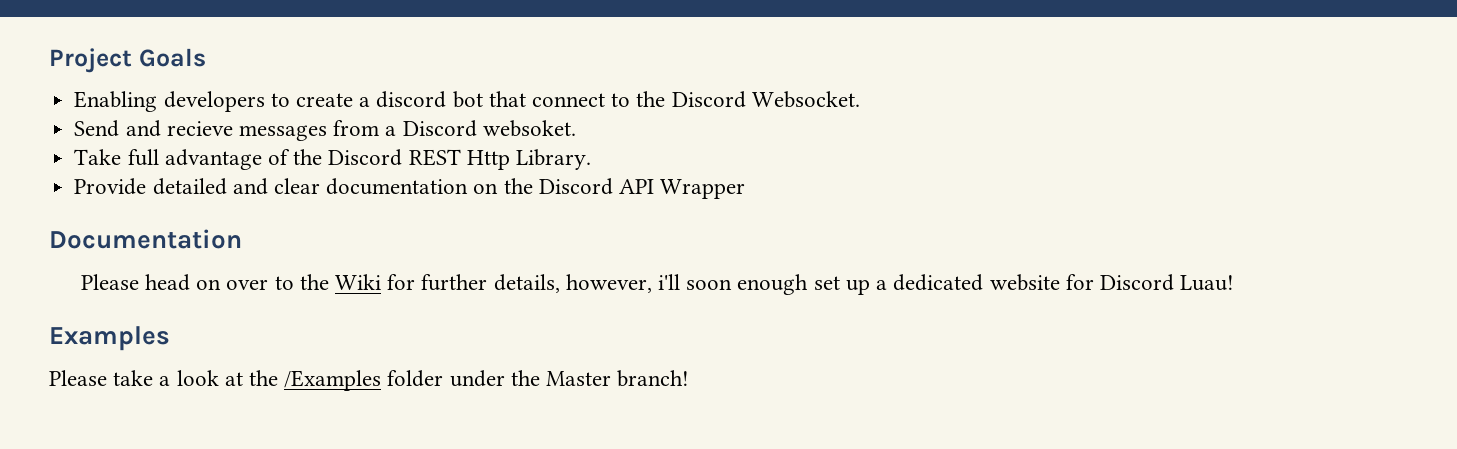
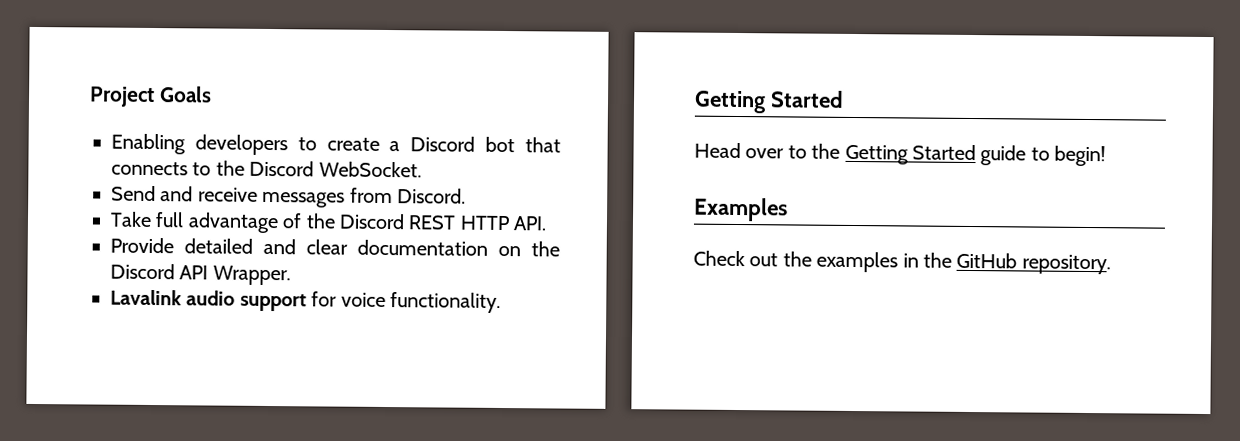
[376,91,447,108] discord -> [410,136,476,152] Discord
[531,93,605,107] connect -> [111,161,188,176] connects
[751,91,860,108] Websocket. -> [318,161,422,178] WebSocket.
[166,121,233,136] recieve -> [197,187,258,202] receive
[385,120,576,137] a Discord websoket. -> [397,188,466,204] Discord.
[466,149,591,170] Http Library. -> [459,215,548,231] HTTP API.
[660,179,746,199] [49,229,242,249] [80,274,1235,295] [49,326,170,351] [49,370,690,391] Wrapper // Documentation // Please head on over to the Wiki for further details, however, i'll soon enough set up a dedicated website for Discord Luau! // Examples // Please take a look at the /Examples folder under the Master branch! -> [212,265,291,286] [110,289,501,313] [694,90,844,114] [694,142,1107,167] [694,197,788,222] [693,250,1111,275] Wrapper. // Lavalink audio support for voice functionality. // Getting Started // Head over to the Getting Started guide to begin! // Examples // Check out the examples in the GitHub repository.

